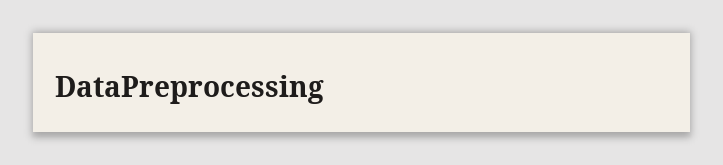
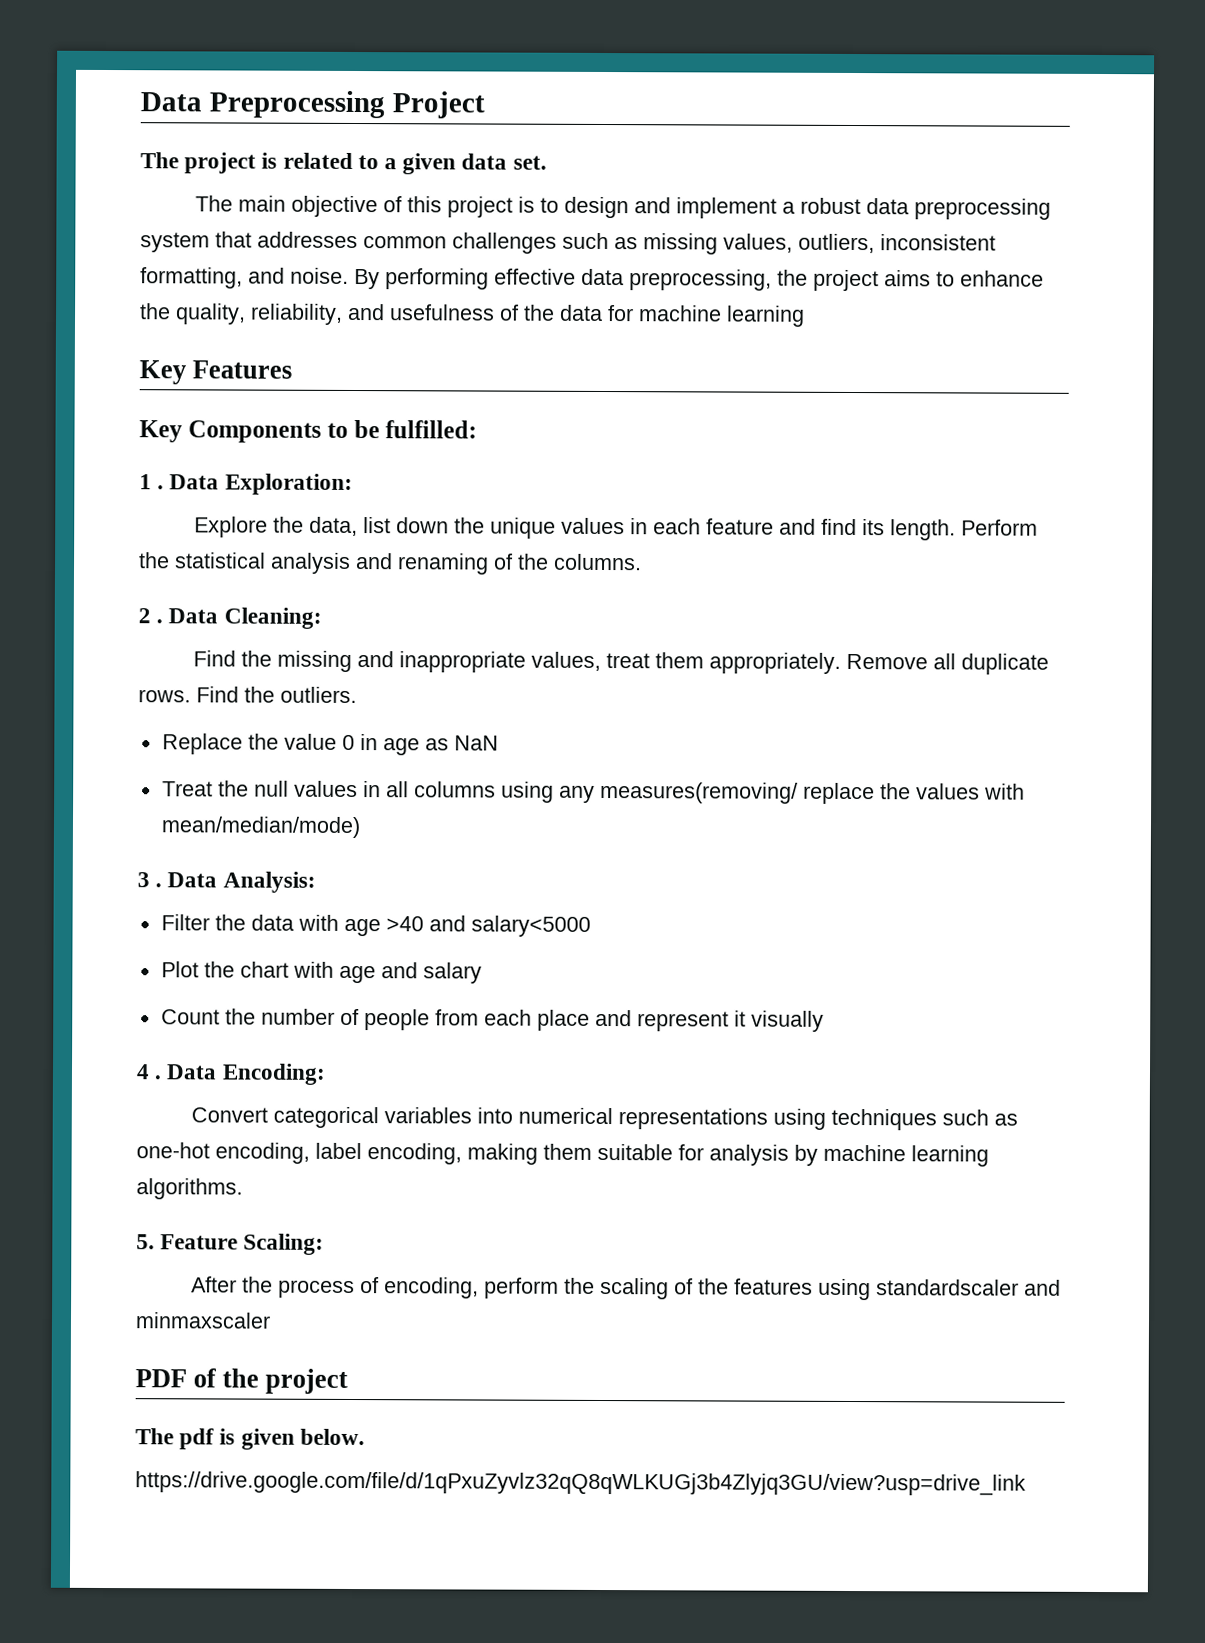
[55,75,324,104] DataPreprocessing -> [140,90,485,119] [140,152,547,175] [194,195,1051,220] [140,231,996,255] [140,267,1044,292] [140,303,805,327] [139,360,293,385] [139,419,478,443] [139,473,353,495] [193,516,1038,541] [139,552,642,575] [138,607,322,629] [192,650,1049,675] [138,686,357,704] [161,733,499,756] [161,780,1025,805] [160,816,361,839] [137,871,316,893] [160,914,591,937] [160,961,482,984] [160,1008,824,1032] [136,1063,326,1085] [190,1106,1018,1131] [136,1142,989,1167] [136,1178,243,1200] [136,1233,325,1255] [190,1276,1061,1301] [135,1312,271,1329] [135,1368,349,1394] [135,1428,365,1450] [135,1471,1026,1496] Data Preprocessing Project // The project is related to a given data set. // The main objective of this project is to design and implement a robust data preprocessing system that addresses common challenges such as missing values, outliers, inconsistent formatting, and noise. By performing effective data preprocessing, the project aims to enhance the quality, reliability, and usefulness of the data for machine learning // Key Features // Key Components to be fulfilled: // 1 . Data Exploration: // Explore the data, list down the unique values in each feature and find its length. Perform the statistical analysis and renaming of the columns. // 2 . Data Cleaning: // Find the missing and inappropriate values, treat them appropriately. Remove all duplicate rows. Find the outliers. // Replace the value 0 in age as NaN // Treat the null values in all columns using any measures(removing/ replace the values with mean/median/mode) // 3 . Data Analysis: // Filter the data with age >40 and salary<5000 // Plot the chart with age and salary // Count the number of people from each place and represent it visually // 4 . Data Encoding: // Convert categorical variables into numerical representations using techniques such as one-hot encoding, label encoding, making them suitable for analysis by machine learning algorithms. // 5. Feature Scaling: // After the process of encoding, perform the scaling of the features using standardscaler and minmaxscaler // PDF of the project // The pdf is given below. // https://drive.google.com/file/d/1qPxuZyvlz32qQ8qWLKUGj3b4Zlyjq3GU/view?usp=drive_link

